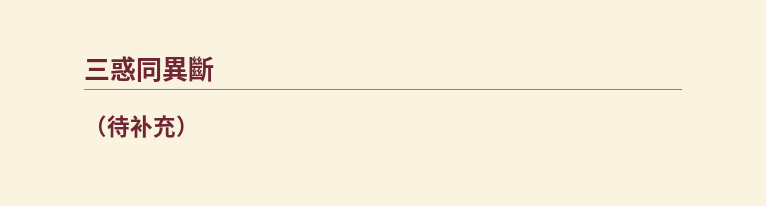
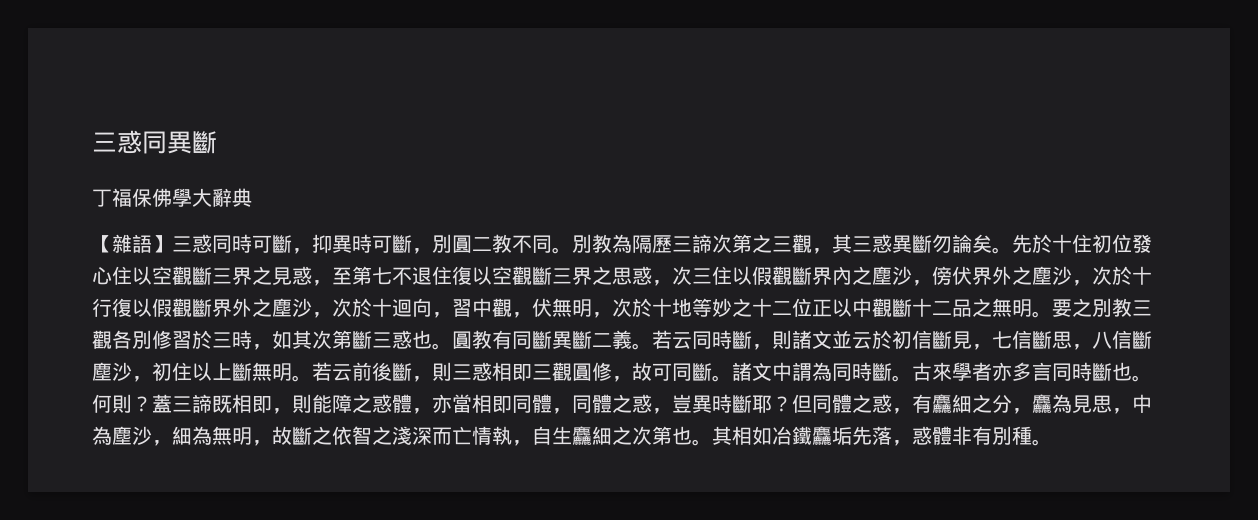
[84,115,199,138] （待补充） -> [92,188,252,207] [92,234,1152,254] [92,266,1152,286] [92,298,1152,318] [92,330,1152,350] [92,362,1152,382] [92,394,1152,414] [92,426,1052,446] 丁福保佛學大辭典 // 【雜語】三惑同時可斷，抑異時可斷，別圓二教不同。別教為隔歷三諦次第之三觀，其三惑異斷勿論矣。先於十住初位發心住以空觀斷三界之見惑，至第七不退住復以空觀斷三界之思惑，次三住以假觀斷界內之塵沙，傍伏界外之塵沙，次於十行復以假觀斷界外之塵沙，次於十迴向，習中觀，伏無明，次於十地等妙之十二位正以中觀斷十二品之無明。要之別教三觀各別修習於三時，如其次第斷三惑也。圓教有同斷異斷二義。若云同時斷，則諸文並云於初信斷見，七信斷思，八信斷塵沙，初住以上斷無明。若云前後斷，則三惑相即三觀圓修，故可同斷。諸文中謂為同時斷。古來學者亦多言同時斷也。何則？蓋三諦既相即，則能障之惑體，亦當相即同體，同體之惑，豈異時斷耶？但同體之惑，有麤細之分，麤為見思，中為塵沙，細為無明，故斷之依智之淺深而亡情執，自生麤細之次第也。其相如冶鐵麤垢先落，惑體非有別種。

